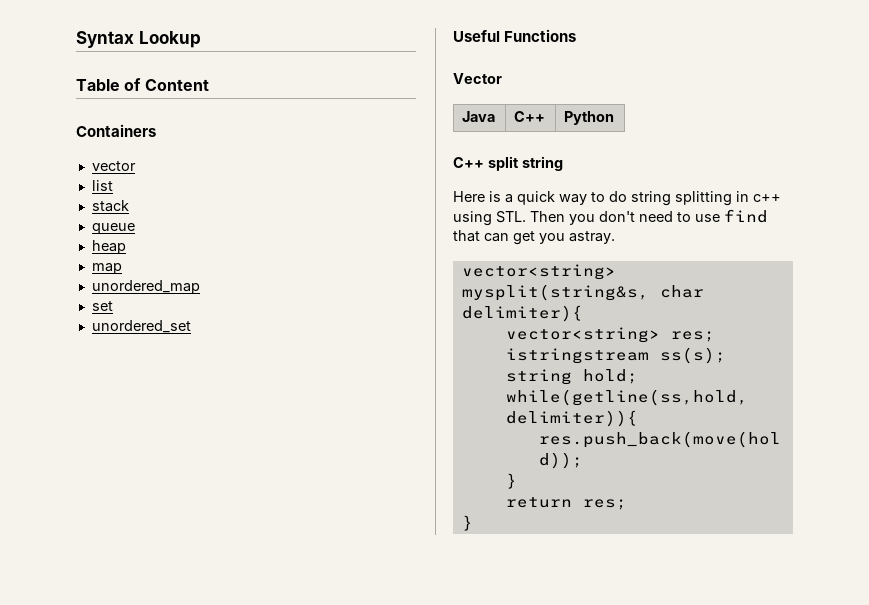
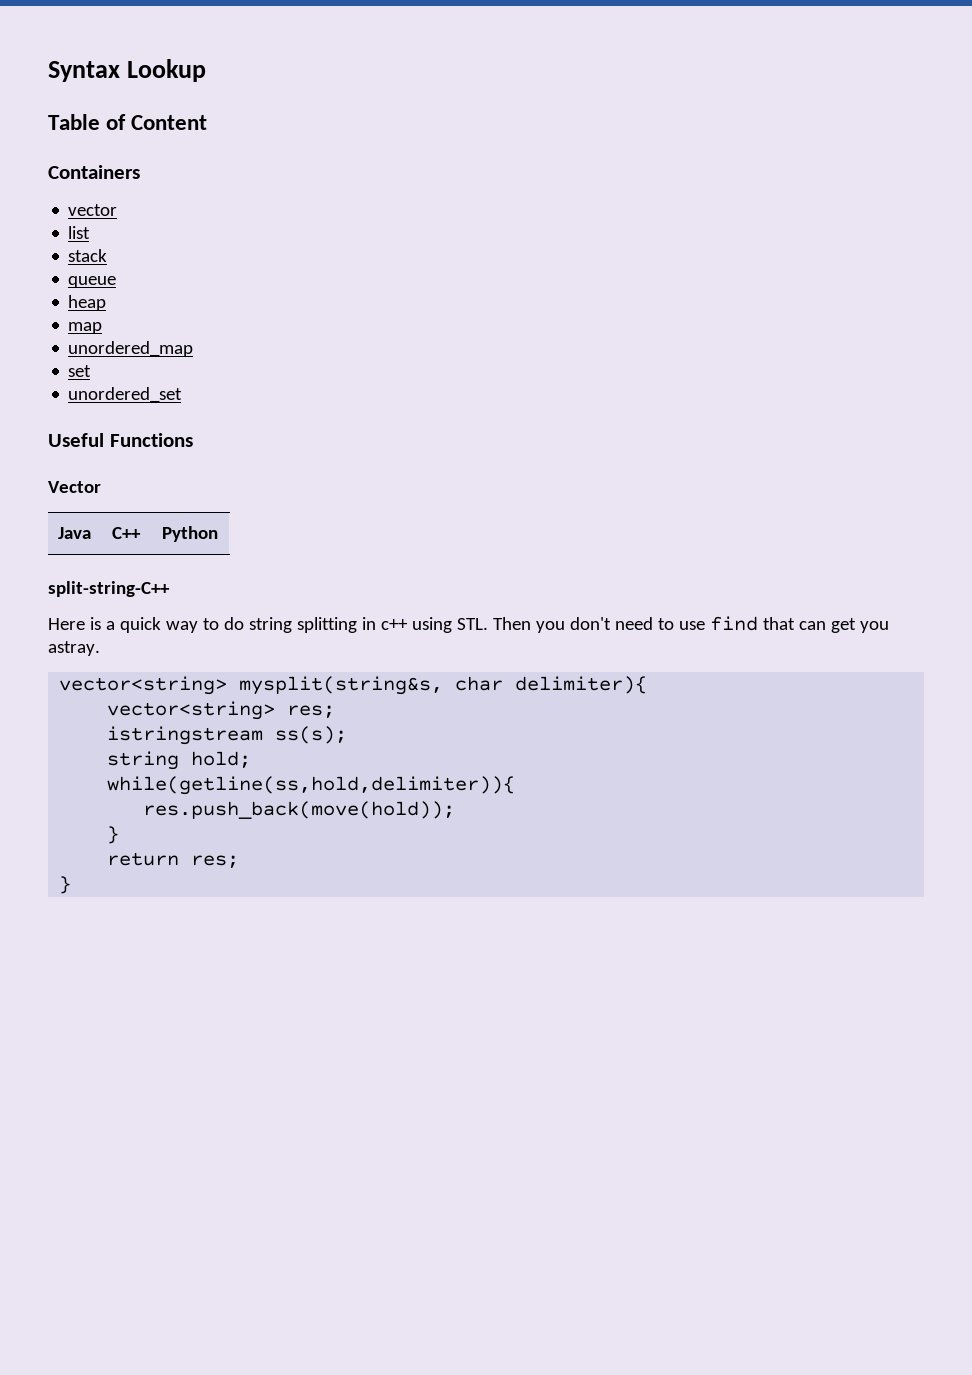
[453,156,563,171] C++ split string -> [48,581,170,597] split-string-C++

